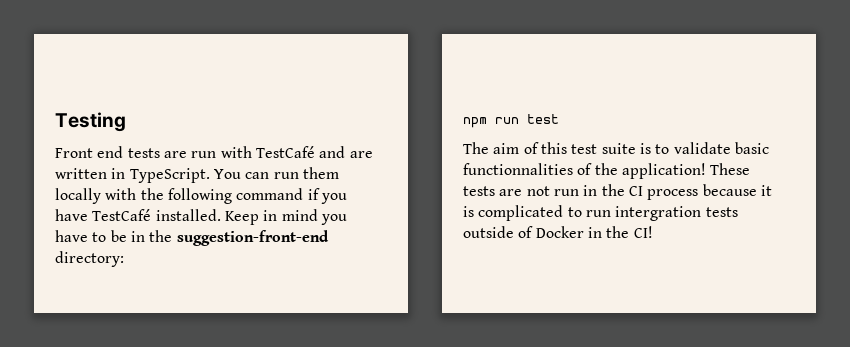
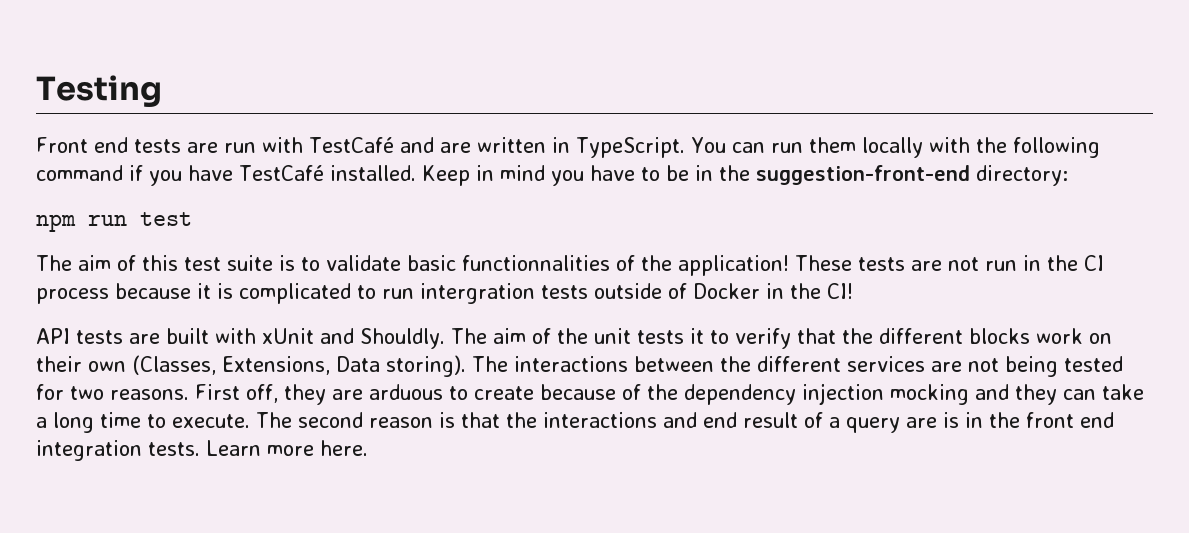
(653, 232) none -> [36,328,1112,349] [36,355,1123,377] [36,383,1144,405] [36,412,1114,433] [36,440,368,461] // API tests are built with xUnit and Shouldly. The aim of the unit tests it to verify that the different blocks work on their own (Classes, Extensions, Data storing). The interactions between the different services are not being tested for two reasons. First off, they are arduous to create because of the dependency injection mocking and they can take a long time to execute. The second reason is that the interactions and end result of a query are is in the front end integration tests. Learn more here.

